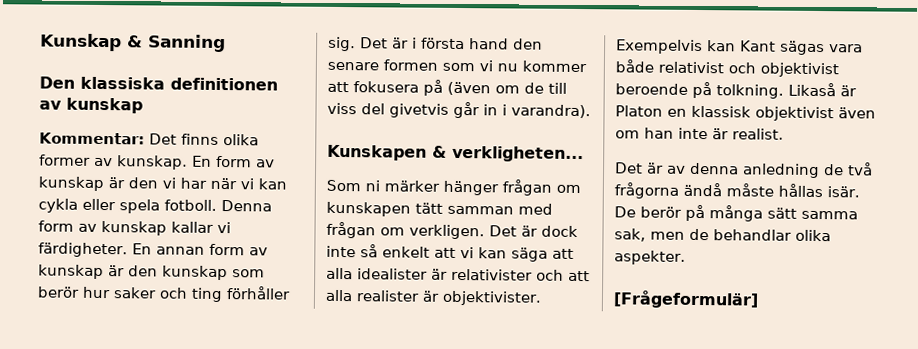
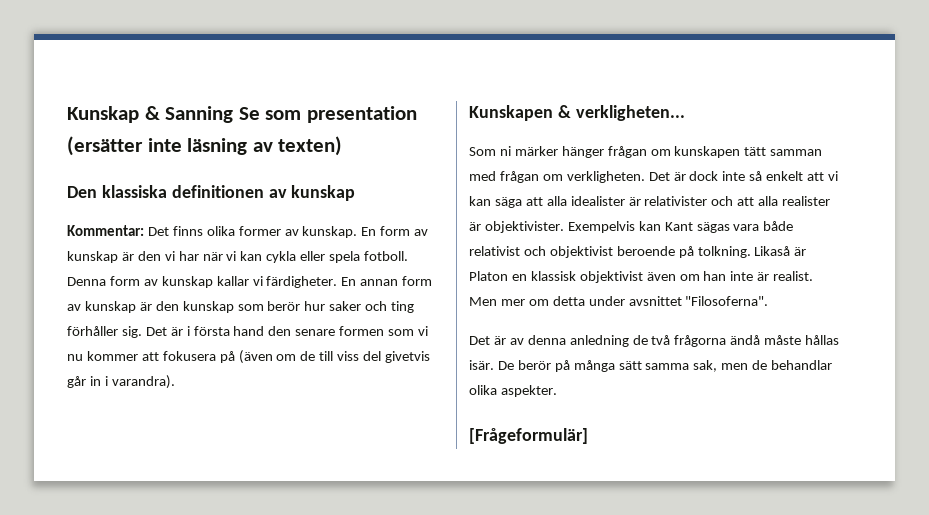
(226, 43) none -> [238,106,417,123] [67,136,343,156] Se som presentation // (ersätter inte läsning av texten)
[409,224,485,240] verkligen. -> [566,171,645,183] verkligheten.
(784, 134) none -> [469,296,769,306] Men mer om detta under avsnittet "Filosoferna".

